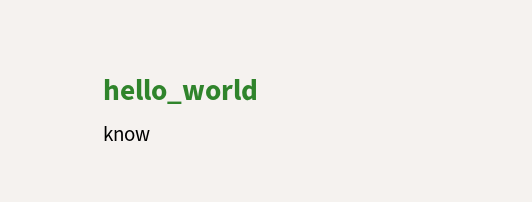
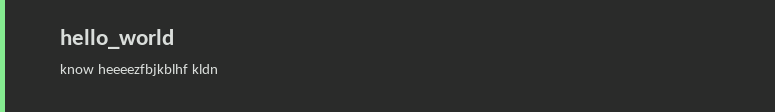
(150, 133) none -> [97,64,218,76] heeeezfbjkblhf kldn

